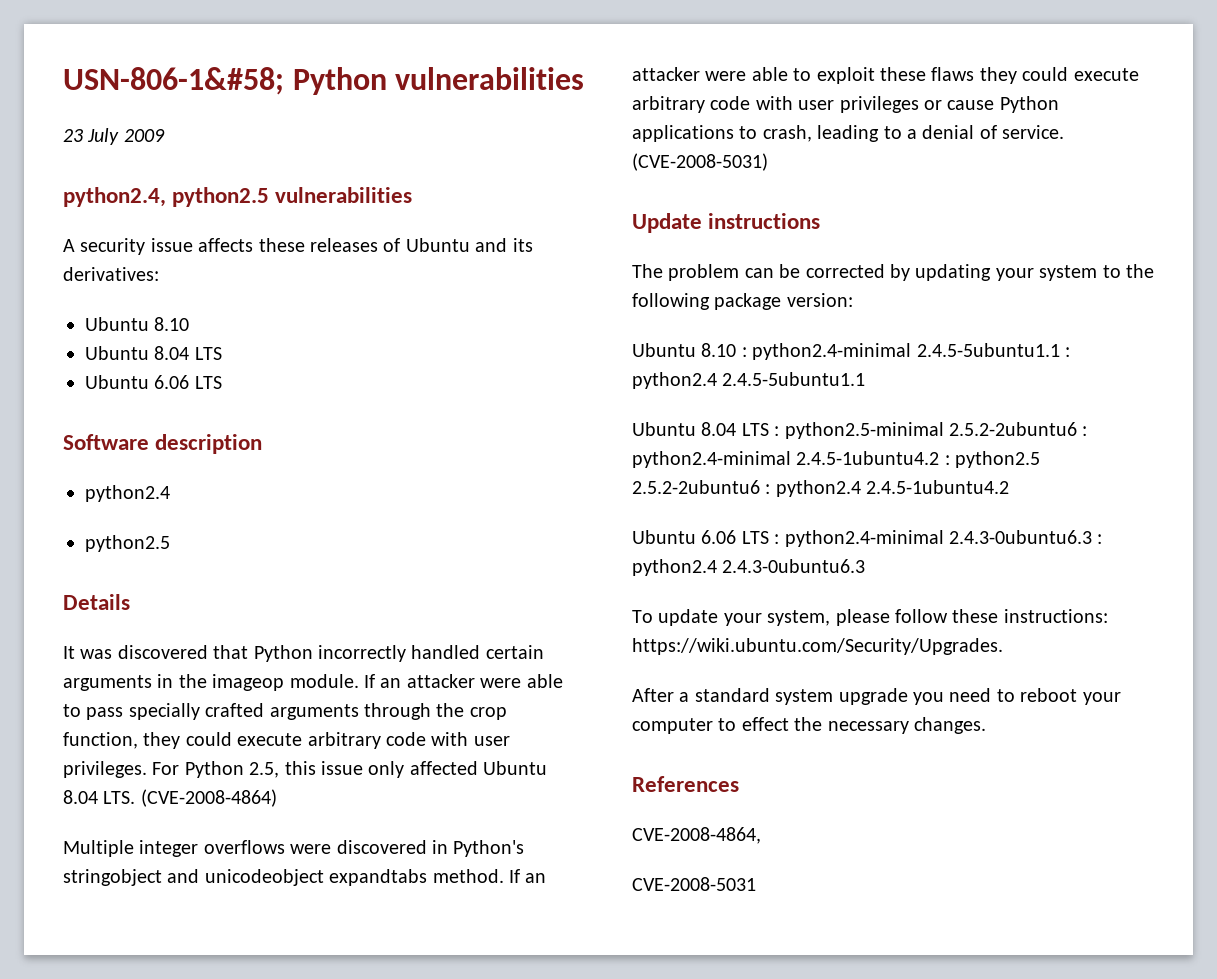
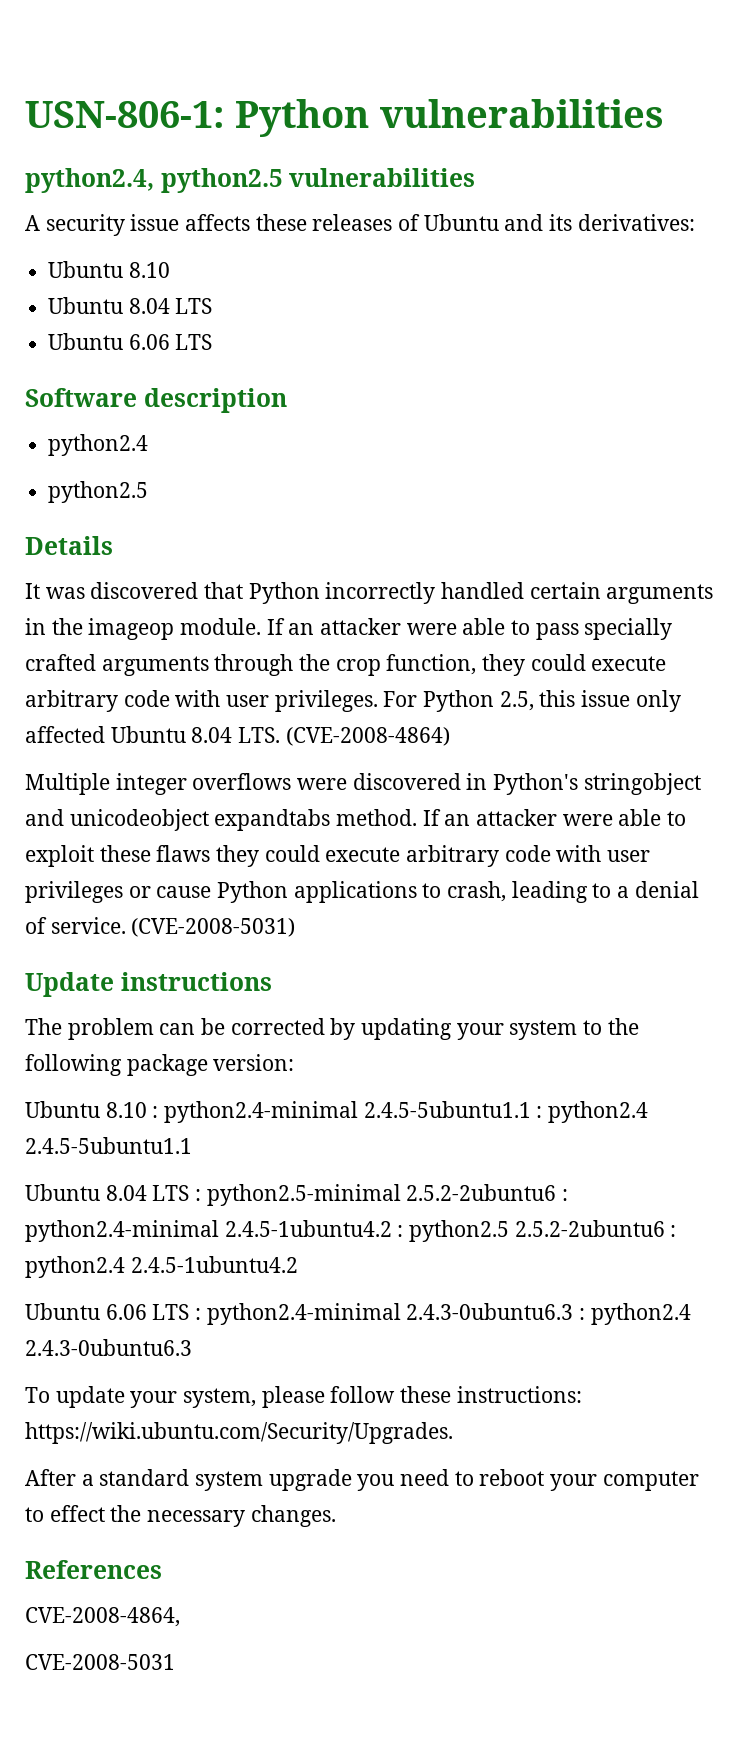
[63,67,284,95] USN-806-1&#58; -> [25,101,225,128] USN-806-1:
[63,128,165,145] // 23 July 2009 -> (664, 113) none

